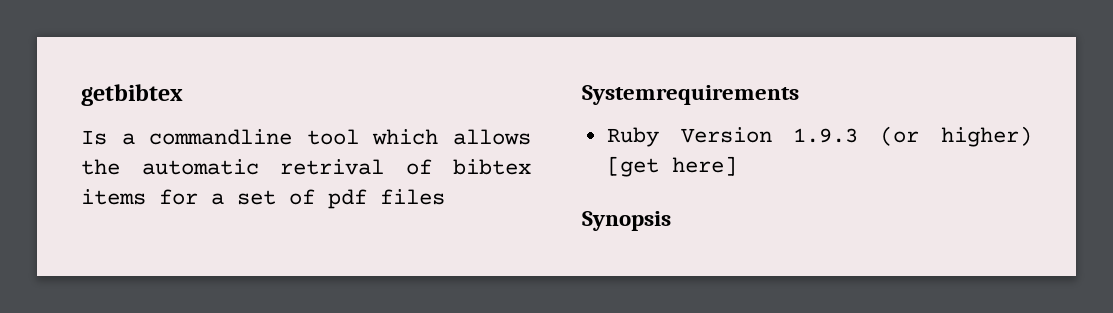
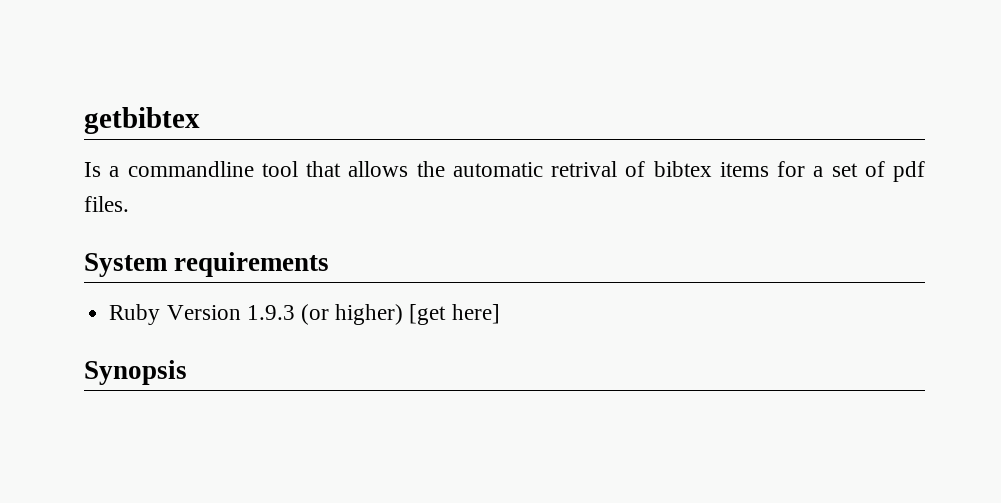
[372,129,439,145] which -> [306,161,341,177] that
[380,189,445,205] [582,85,799,105] files // Systemrequirements -> [84,196,129,212] [84,252,330,277] files. // System requirements

